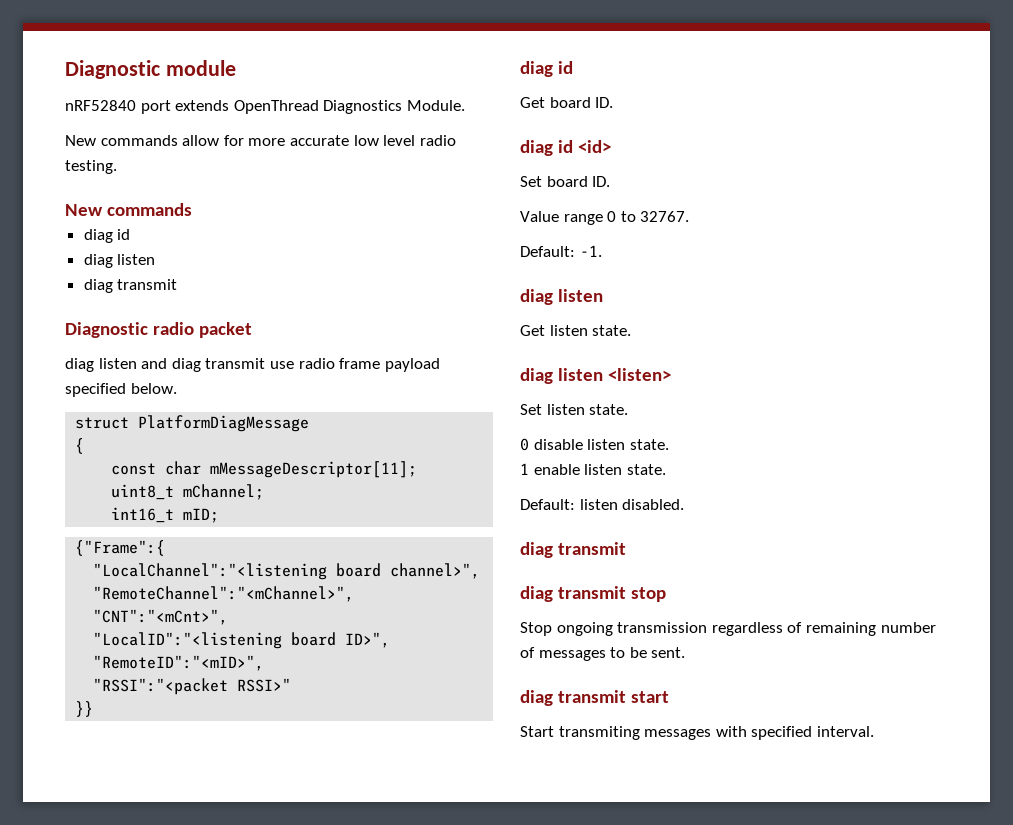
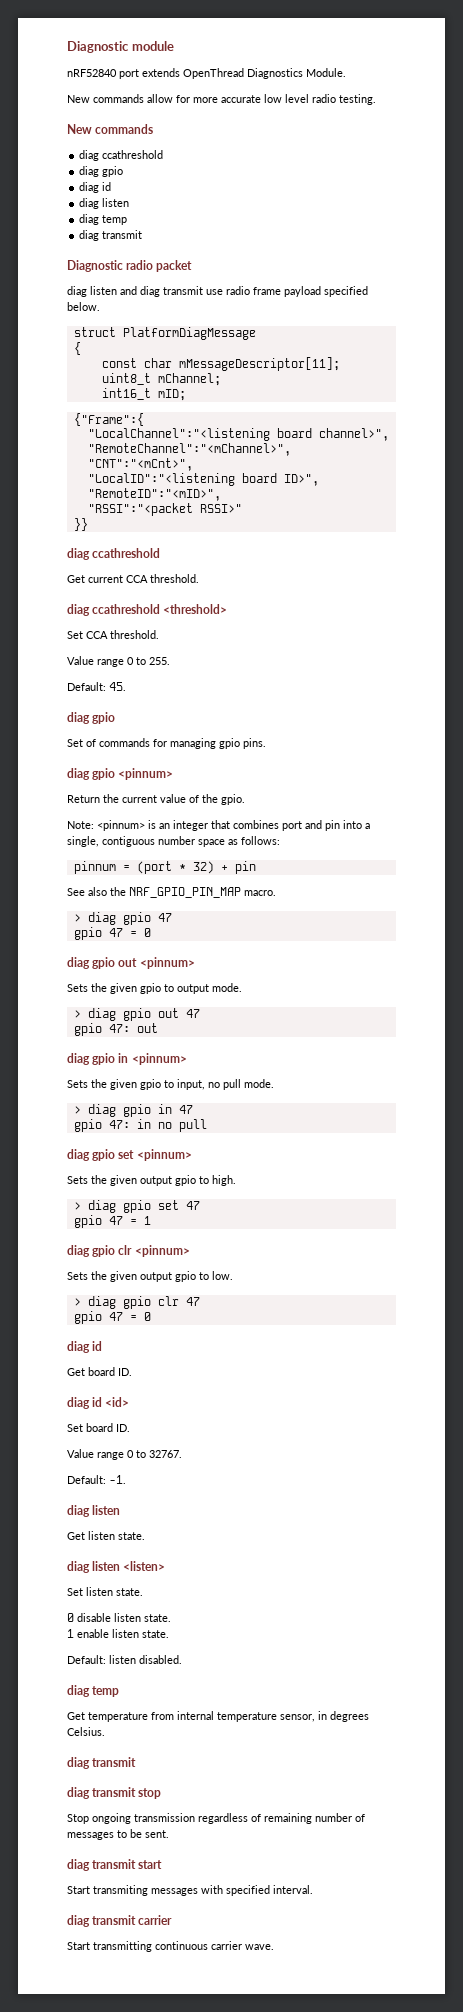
(193, 209) none -> [79,150,164,161] [79,166,124,177] // diag ccathreshold // diag gpio
(156, 259) none -> [79,214,128,225] // diag temp
(94, 709) none -> [67,548,161,560] [67,574,199,583] [67,604,228,616] [67,630,159,639] [67,656,170,667] [67,682,126,691] [67,712,116,724] [67,738,266,749] [67,768,174,780] [67,794,245,805] [67,820,370,831] [67,836,280,847] [73,861,256,874] [67,887,276,898] [73,912,172,925] [73,927,151,940] [67,957,195,969] [67,983,242,994] [73,1008,200,1021] [73,1023,158,1036] [67,1053,187,1065] [67,1079,274,1090] [73,1104,193,1117] [73,1119,207,1132] [67,1149,192,1161] [67,1175,236,1186] [73,1200,200,1213] [73,1215,151,1228] [67,1245,190,1257] [67,1271,233,1282] [73,1296,200,1309] [73,1311,151,1324] // diag ccathreshold // Get current CCA threshold. // diag ccathreshold <threshold> // Set CCA threshold. // Value range 0 to 255. // Default: 45. // diag gpio // Set of commands for managing gpio pins. // diag gpio <pinnum> // Return the current value of the gpio. // Note: <pinnum> is an integer that combines port and pin into a single, contiguous number space as follows: // pinnum = (port * 32) + pin // See also the NRF_GPIO_PIN_MAP macro. // > diag gpio 47 // gpio 47 = 0 // diag gpio out <pinnum> // Sets the given gpio to output mode. // > diag gpio out 47 // gpio 47: out // diag gpio in <pinnum> // Sets the given gpio to input, no pull mode. // > diag gpio in 47 // gpio 47: in no pull // diag gpio set <pinnum> // Sets the given output gpio to high. // > diag gpio set 47 // gpio 47 = 1 // diag gpio clr <pinnum> // Sets the given output gpio to low. // > diag gpio clr 47 // gpio 47 = 0
(685, 504) none -> [67,1685,120,1697] [67,1711,369,1722] [67,1727,105,1736] // diag temp // Get temperature from internal temperature sensor, in degrees Celsius.
(874, 731) none -> [67,1915,173,1927] [67,1941,274,1952] // diag transmit carrier // Start transmitting continuous carrier wave.

